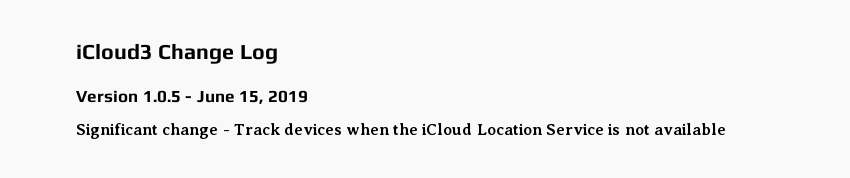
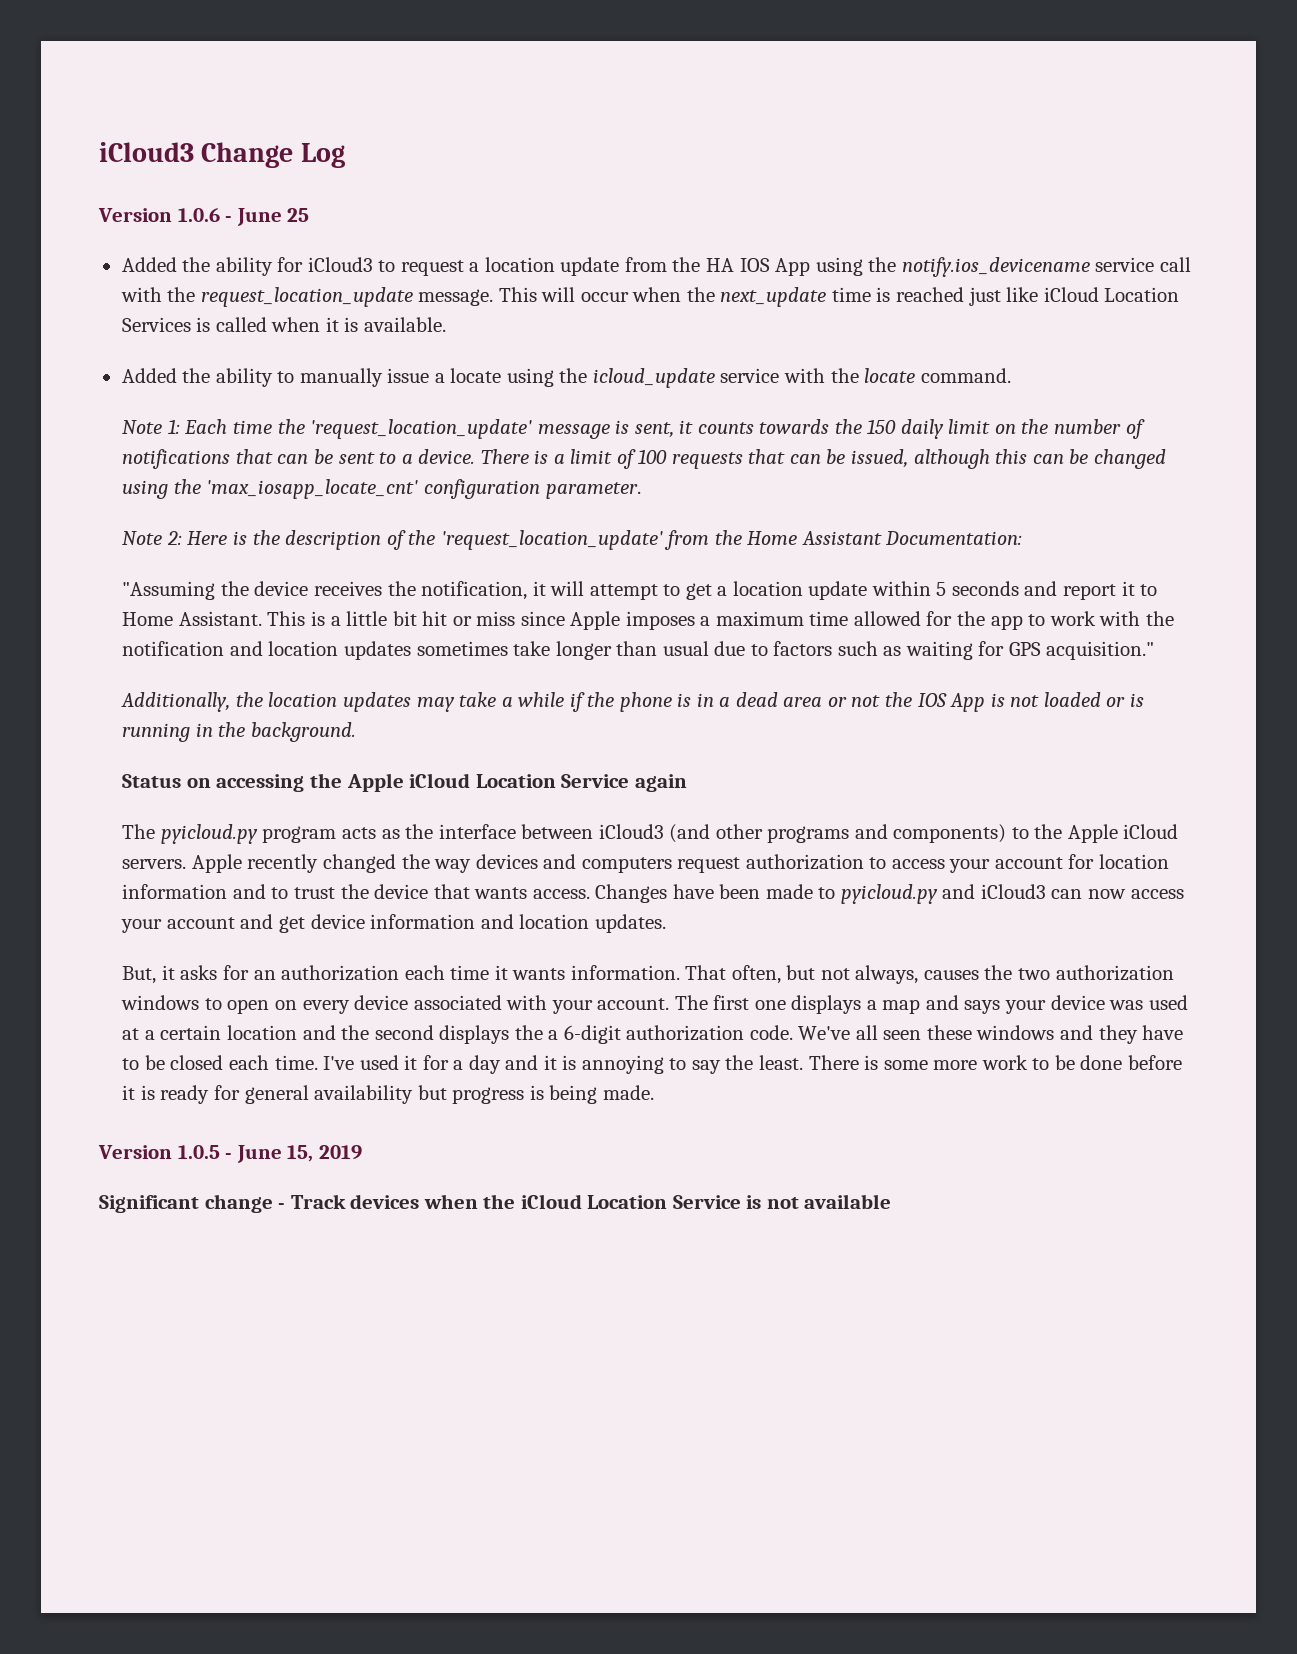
(278, 54) none -> [98,208,310,226] [121,257,1191,277] [120,287,1180,307] [121,317,446,332] [121,368,1011,388] [122,419,1145,439] [122,449,1166,469] [122,479,641,499] [122,530,1023,550] [122,581,1158,600] [122,611,1174,630] [122,641,1155,660] [121,692,1144,712] [122,722,356,742] [122,773,687,792] [122,824,1179,844] [122,854,1169,873] [122,884,1184,904] [121,914,666,933] [122,965,1174,984] [121,995,1188,1014] [122,1025,1184,1044] [122,1055,1182,1074] [122,1085,654,1104] // Version 1.0.6 - June 25 // Added the ability for iCloud3 to request a location update from the HA IOS App using the notify.ios_devicename service call with the request_location_update message. This will occur when the next_update time is reached just like iCloud Location Services is called when it is available. // Added the ability to manually issue a locate using the icloud_update service with the locate command. // Note 1: Each time the 'request_location_update' message is sent, it counts towards the 150 daily limit on the number of notifications that can be sent to a device. There is a limit of 100 requests that can be issued, although this can be changed using the 'max_iosapp_locate_cnt' configuration parameter. // Note 2: Here is the description of the 'request_location_update' from the Home Assistant Documentation: // "Assuming the device receives the notification, it will attempt to get a location update within 5 seconds and report it to Home Assistant. This is a little bit hit or miss since Apple imposes a maximum time allowed for the app to work with the notification and location updates sometimes take longer than usual due to factors such as waiting for GPS acquisition." // Additionally, the location updates may take a while if the phone is in a dead area or not the IOS App is not loaded or is running in the background. // Status on accessing the Apple iCloud Location Service again // The pyicloud.py program acts as the interface between iCloud3 (and other programs and components) to the Apple iCloud servers. Apple recently changed the way devices and computers request authorization to access your account for location information and to trust the device that wants access. Changes have been made to pyicloud.py and iCloud3 can now access your account and get device information and location updates. // But, it asks for an authorization each time it wants information. That often, but not always, causes the two authorization windows to open on every device associated with your account. The first one displays a map and says your device was used at a certain location and the second displays the a 6-digit authorization code. We've all seen these windows and they have to be closed each time. I've used it for a day and it is annoying to say the least. There is some more work to be done before it is ready for general availability but progress is being made.

